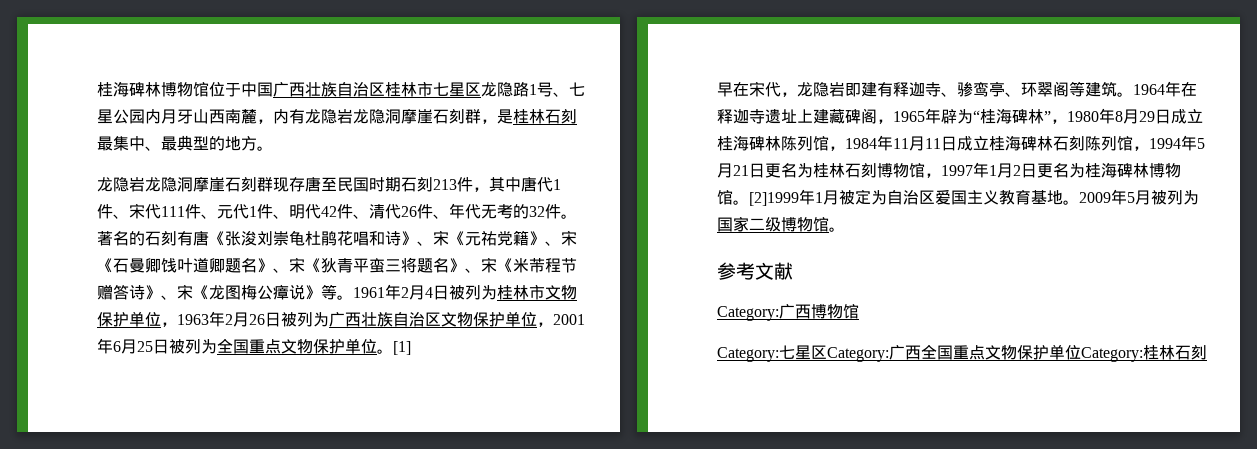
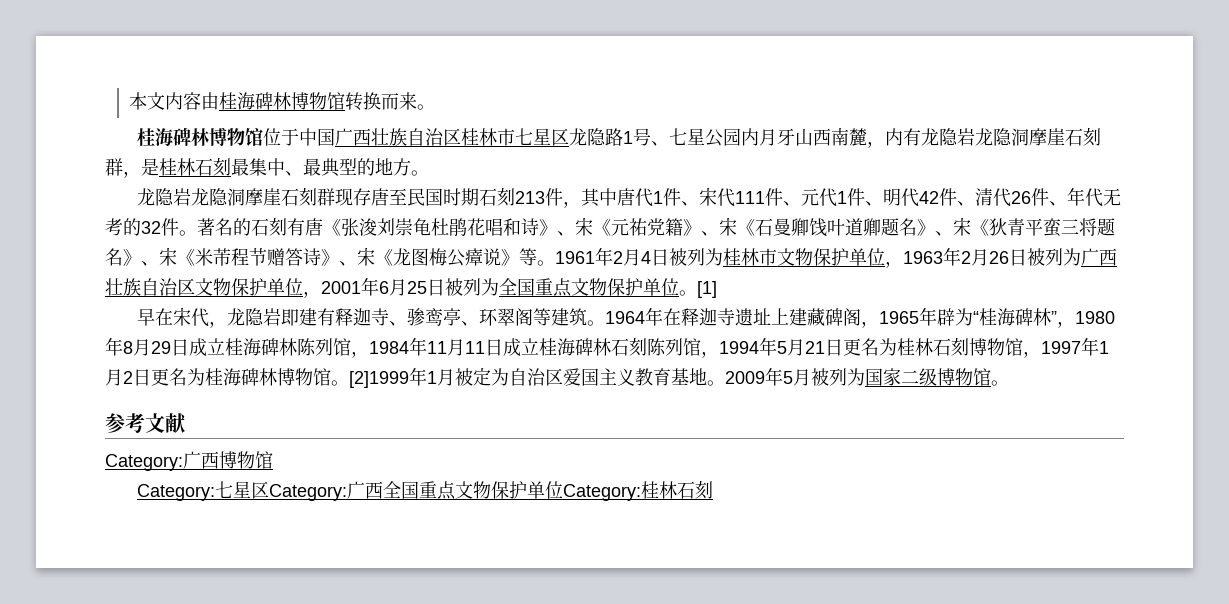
(97, 89) none -> [129,92,436,111] 本文内容由桂海碑林博物馆转换而来。 //

